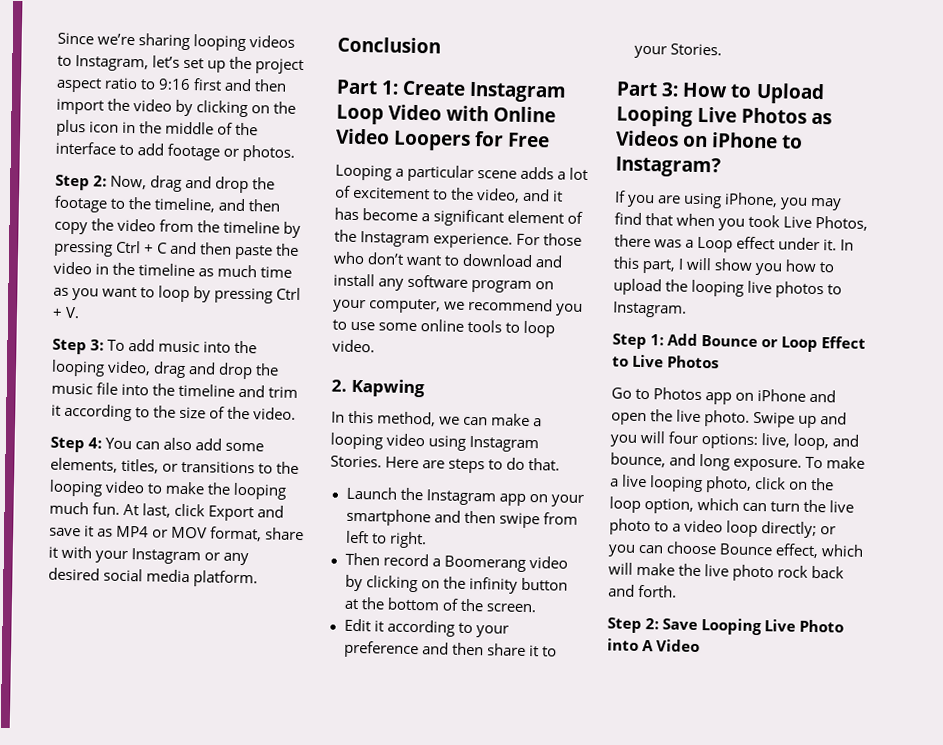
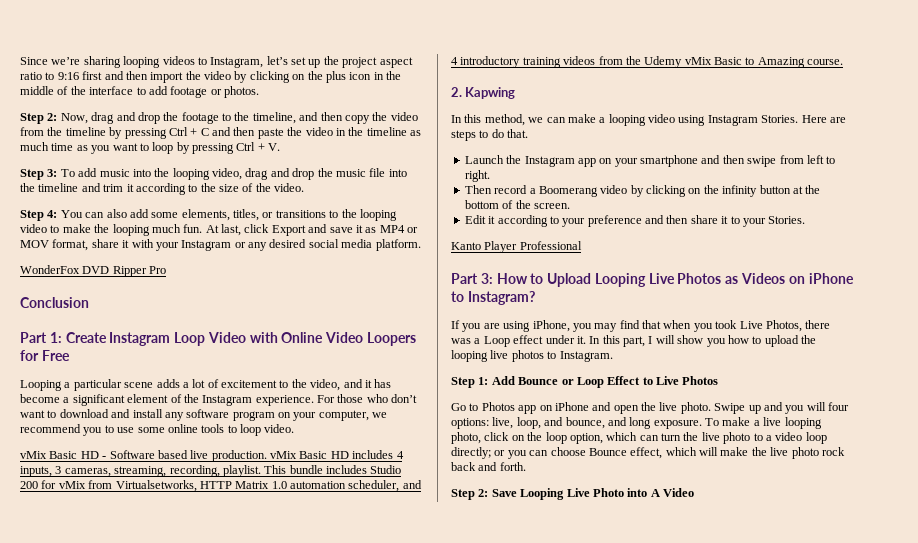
(259, 579) none -> [20,265,167,277] // WonderFox DVD Ripper Pro
(375, 346) none -> [20,450,404,462] [20,465,402,477] [20,480,422,492] [451,56,844,68] // vMix Basic HD - Software based live production. vMix Basic HD includes 4 inputs, 3 cameras, streaming, recording, playlist. This bundle includes Studio 200 for vMix from Virtualsetworks, HTTP Matrix 1.0 automation scheduler, and 4 introductory training videos from the Udemy vMix Basic to Amazing course.
(722, 49) none -> [451,241,582,253] // Kanto Player Professional

